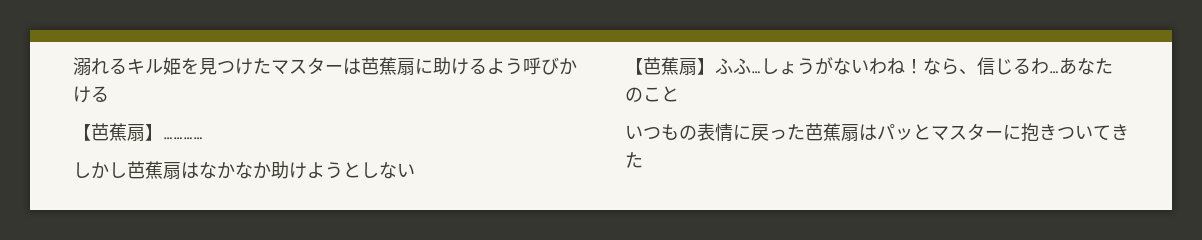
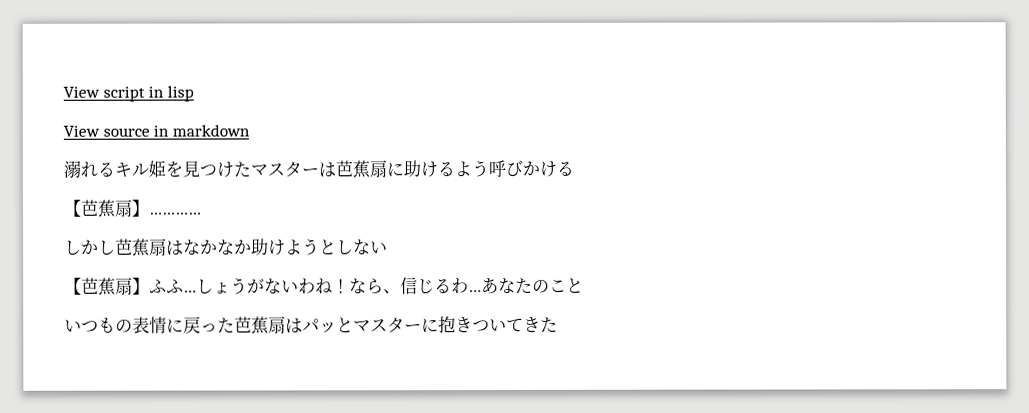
(73, 66) none -> [63,85,194,102] [63,124,250,137] View script in lisp // View source in markdown //

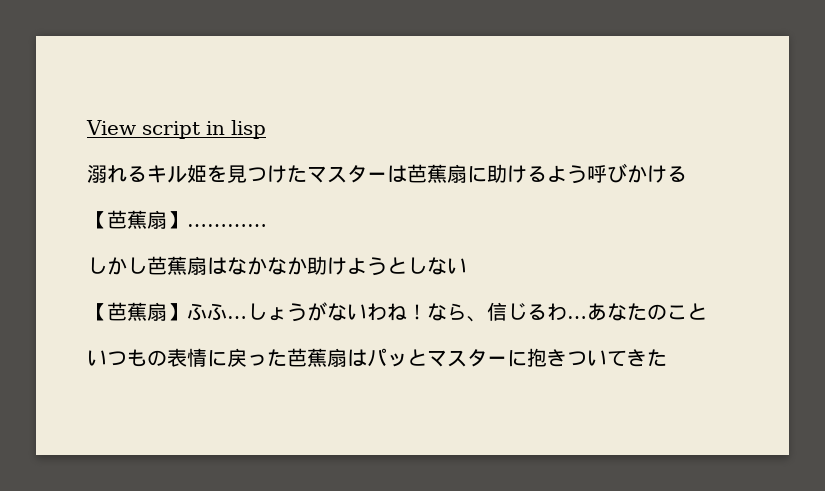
[63,124,250,137] // View source in markdown -> (266, 129) none

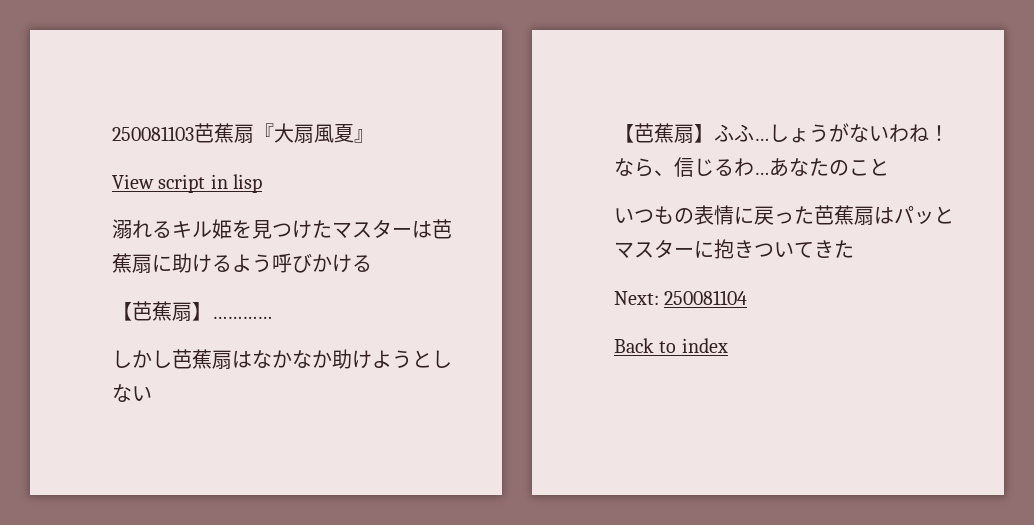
(86, 127) none -> [112,123,374,143] 250081103芭蕉扇『大扇風夏』 //
(667, 358) none -> [614,290,748,305] [614,338,728,353] // Next: 250081104 // Back to index

